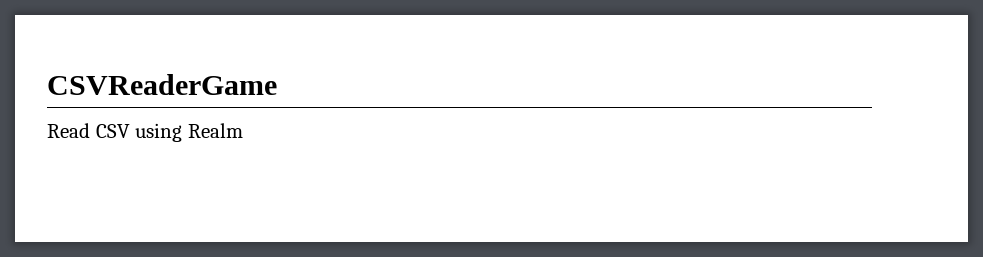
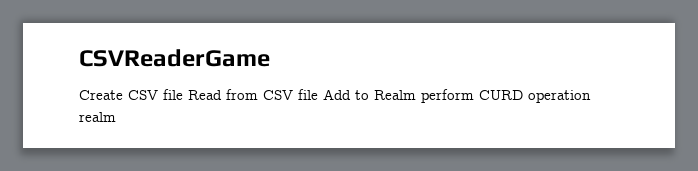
[47,123,243,142] Read CSV using Realm -> [79,89,591,103] [79,112,116,122] Create CSV file Read from CSV file Add to Realm perform CURD operation realm

